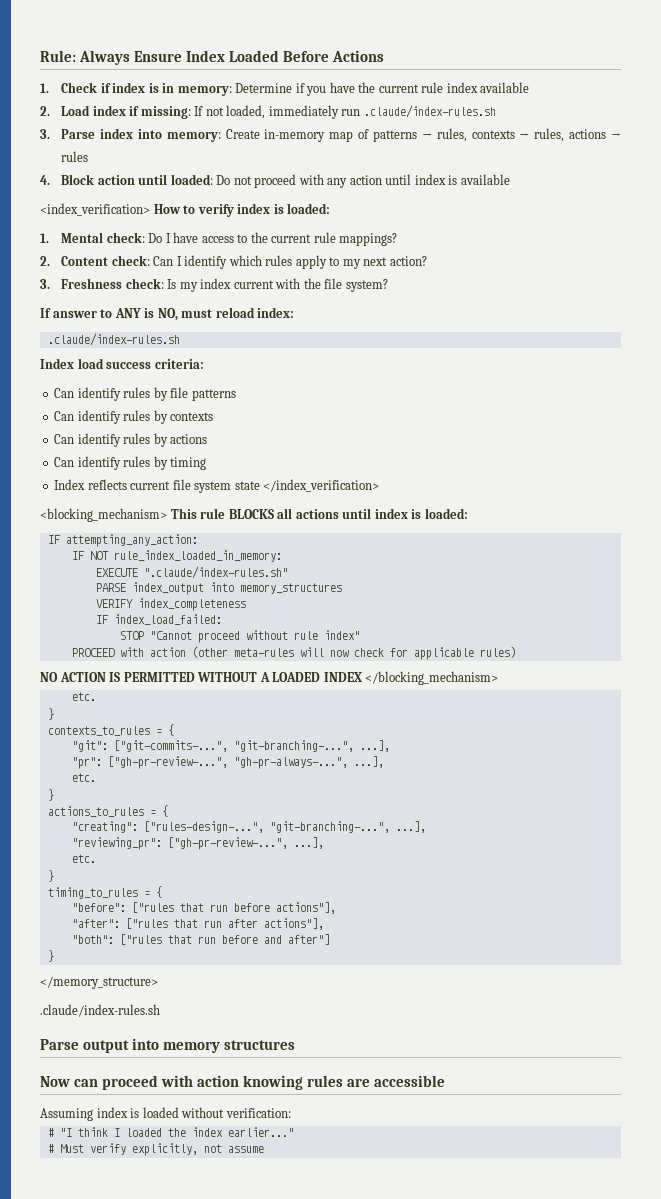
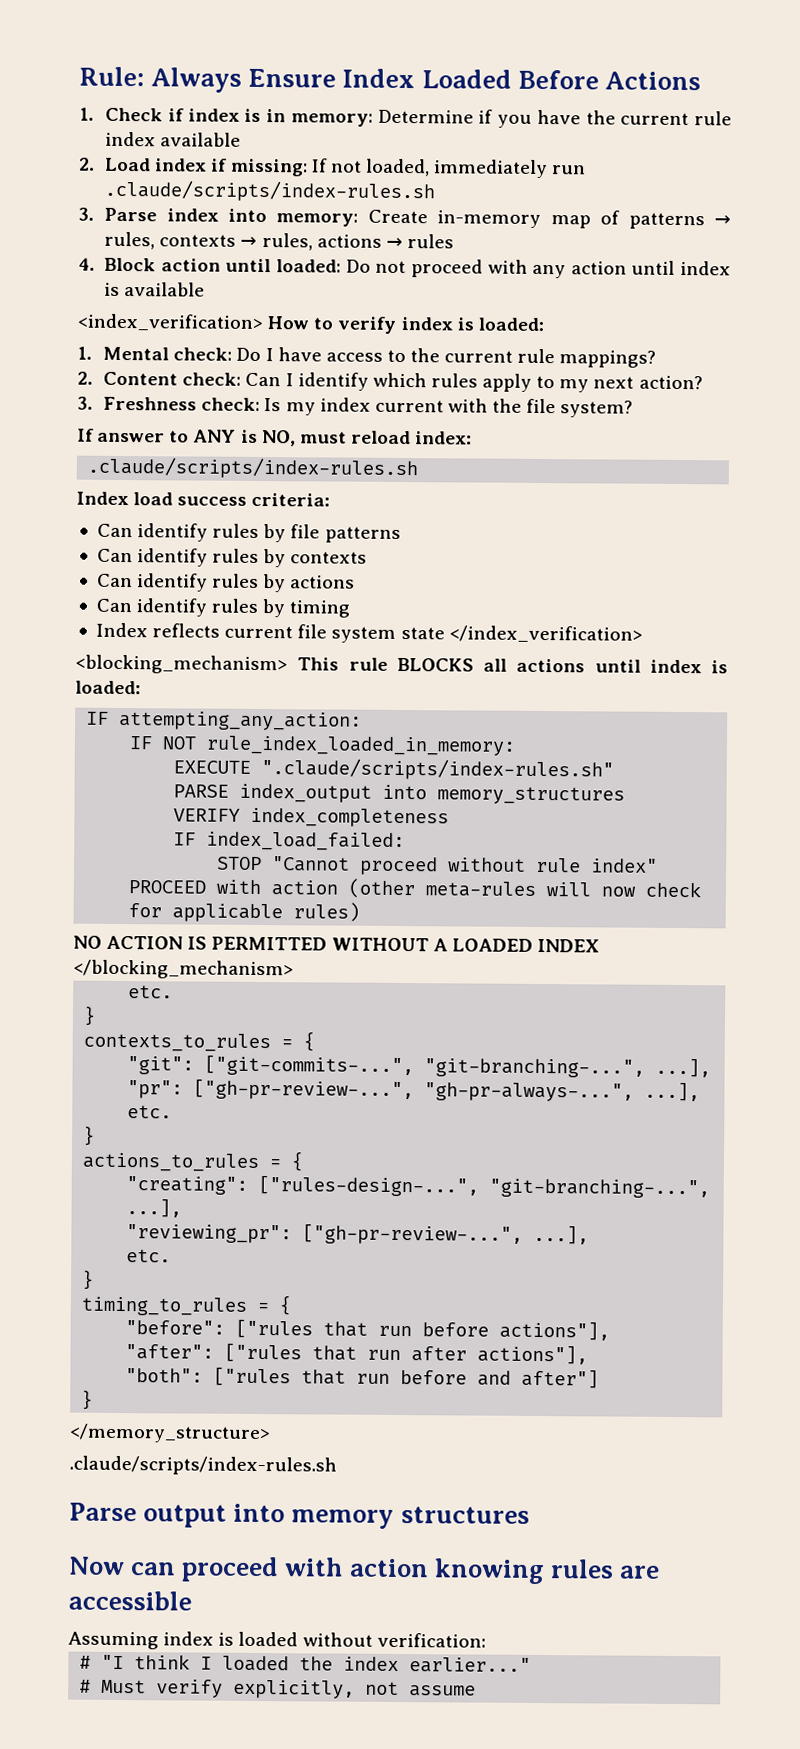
[363,105,496,118] .claude/index-rules.sh -> [104,179,436,203] .claude/scripts/index-rules.sh
[47,333,180,346] .claude/index-rules.sh -> [87,456,419,480] .claude/scripts/index-rules.sh
[143,566,288,579] ".claude/index-rules.sh" -> [261,758,615,781] ".claude/scripts/index-rules.sh"
[40,1004,160,1017] .claude/index-rules.sh -> [69,1455,337,1476] .claude/scripts/index-rules.sh

